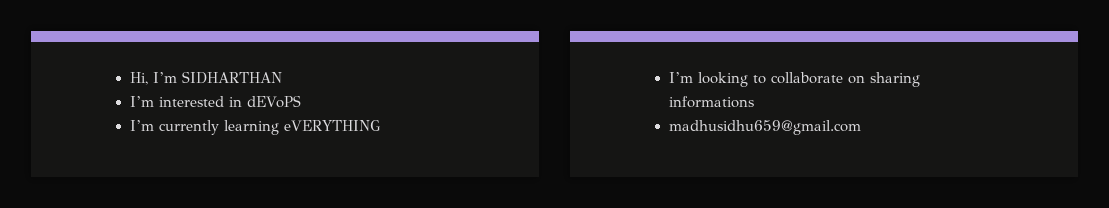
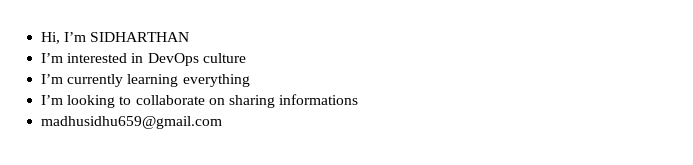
[246,95,302,108] dEVoPS -> [147,53,246,66] DevOps culture
[283,120,380,131] eVERYTHING -> [182,74,250,87] everything

